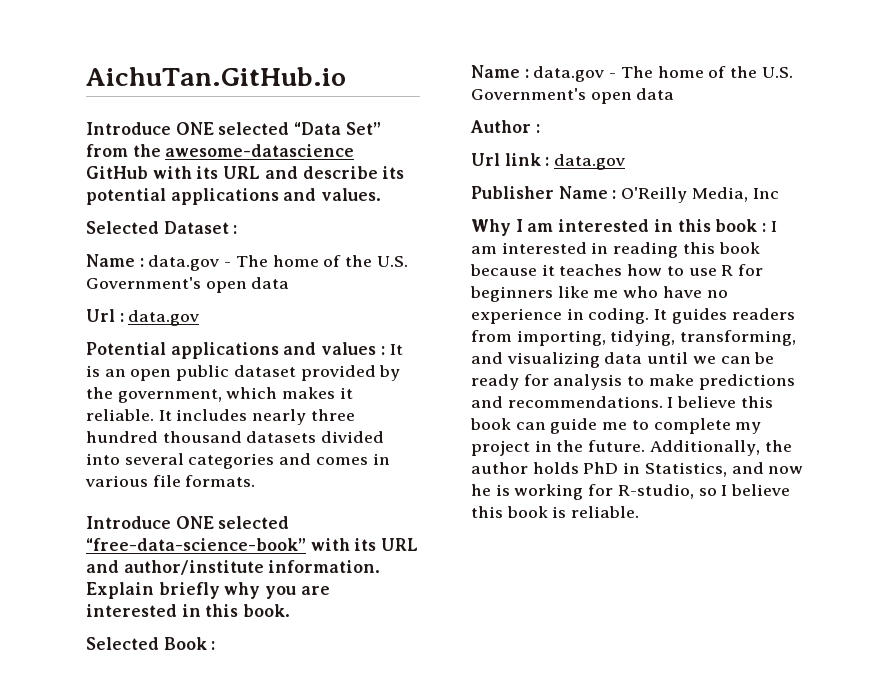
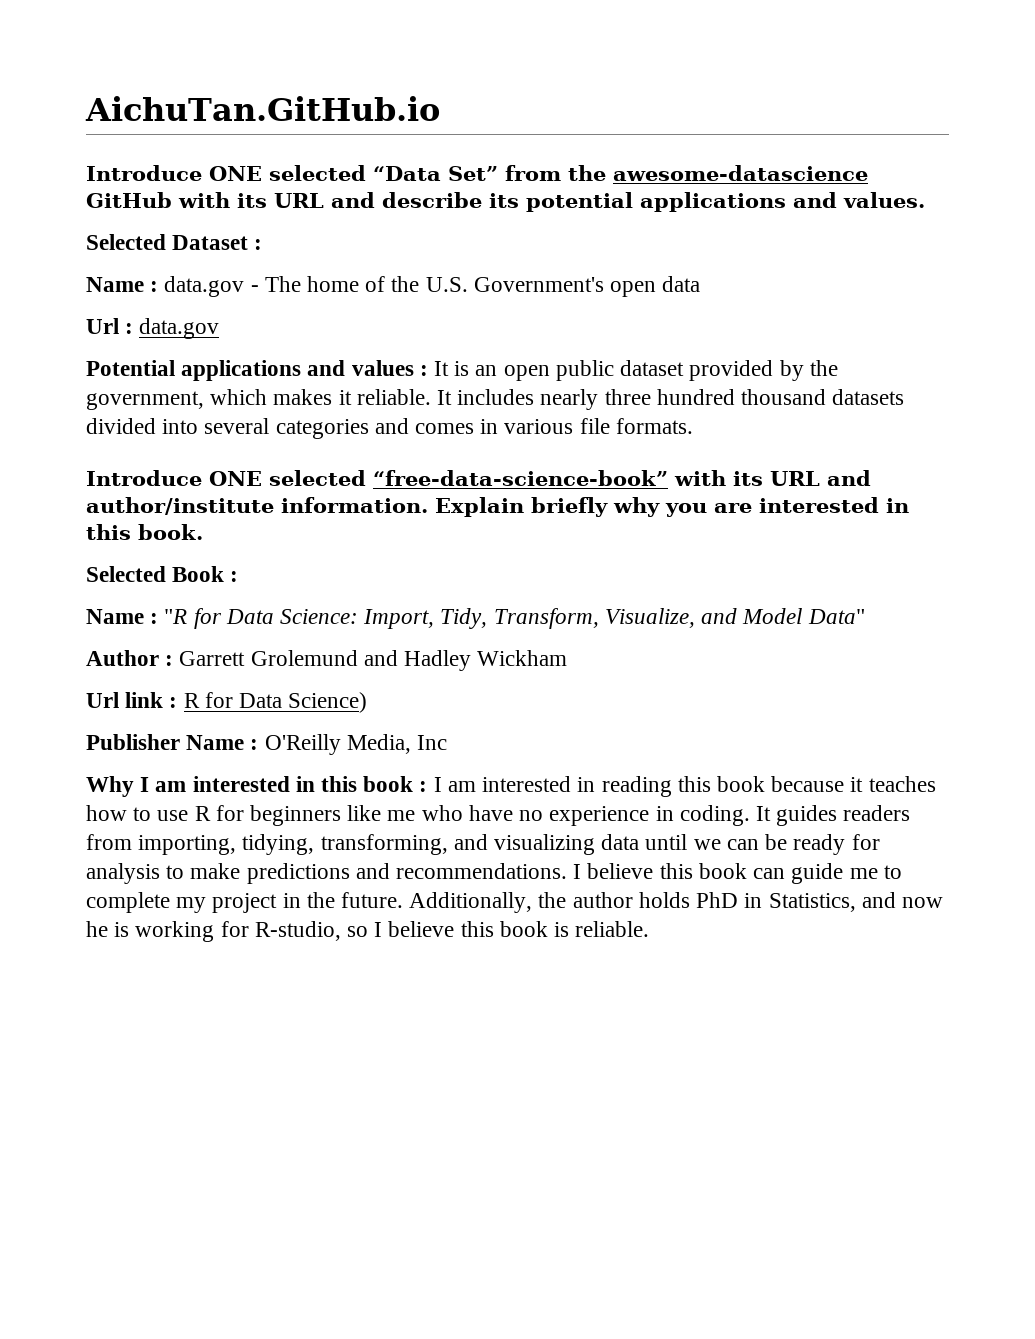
[533,66,793,82] [471,88,675,104] [470,120,540,133] data.gov - The home of the U.S. Government's open data // Author : -> [164,608,865,629] [86,650,568,671] "R for Data Science: Import, Tidy, Transform, Visualize, and Model Data" // Author : Garrett Grolemund and Hadley Wickham
[554,154,626,170] data.gov -> [183,692,368,713] R for Data Science)

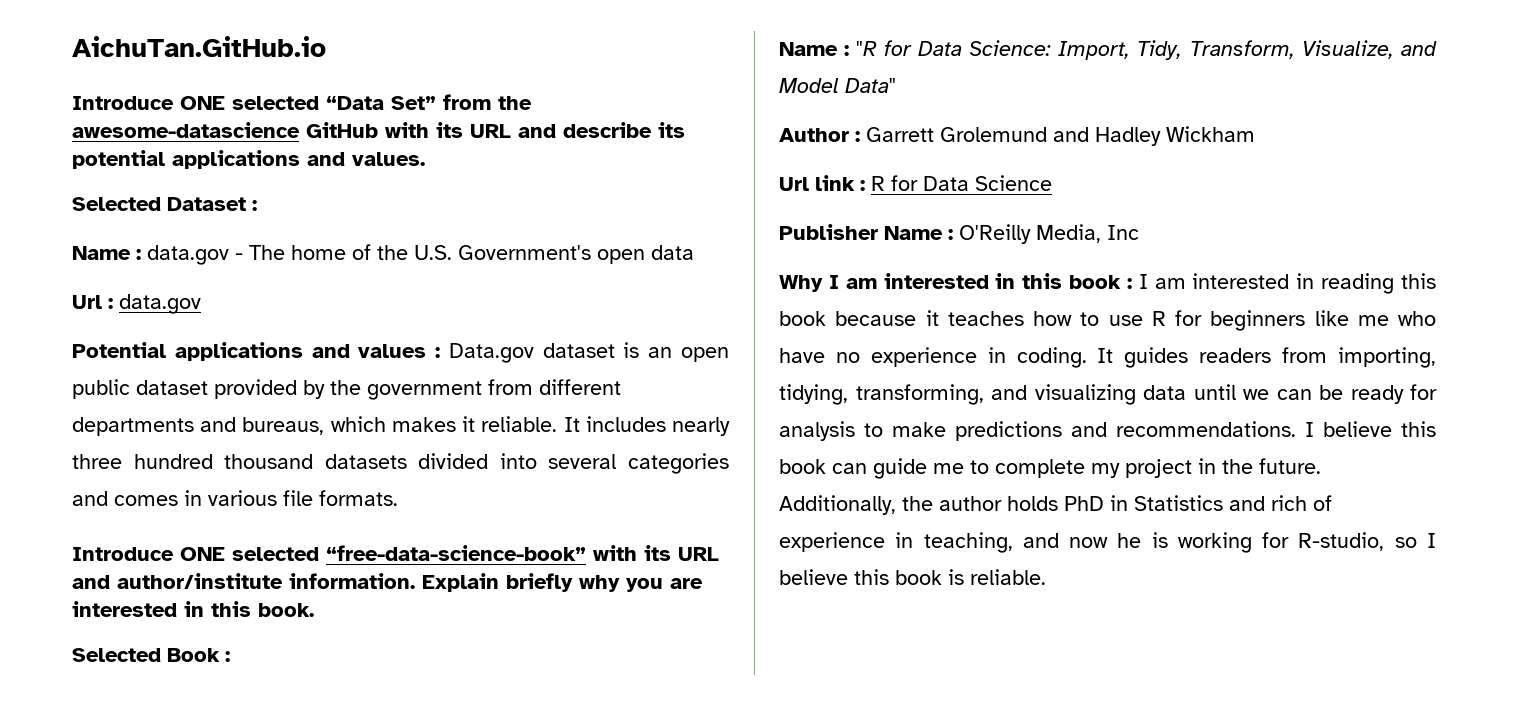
[434,361,450,376] It -> [448,343,615,363] Data.gov dataset
[86,391,204,410] government, -> [367,379,621,400] [72,417,325,436] government from different departments and bureaus,
[288,692,368,713] Science) -> [975,175,1052,191] Science
[768,893,856,912] Statistics, -> [1134,495,1332,511] [779,532,1013,553] Statistics and rich of experience in teaching,

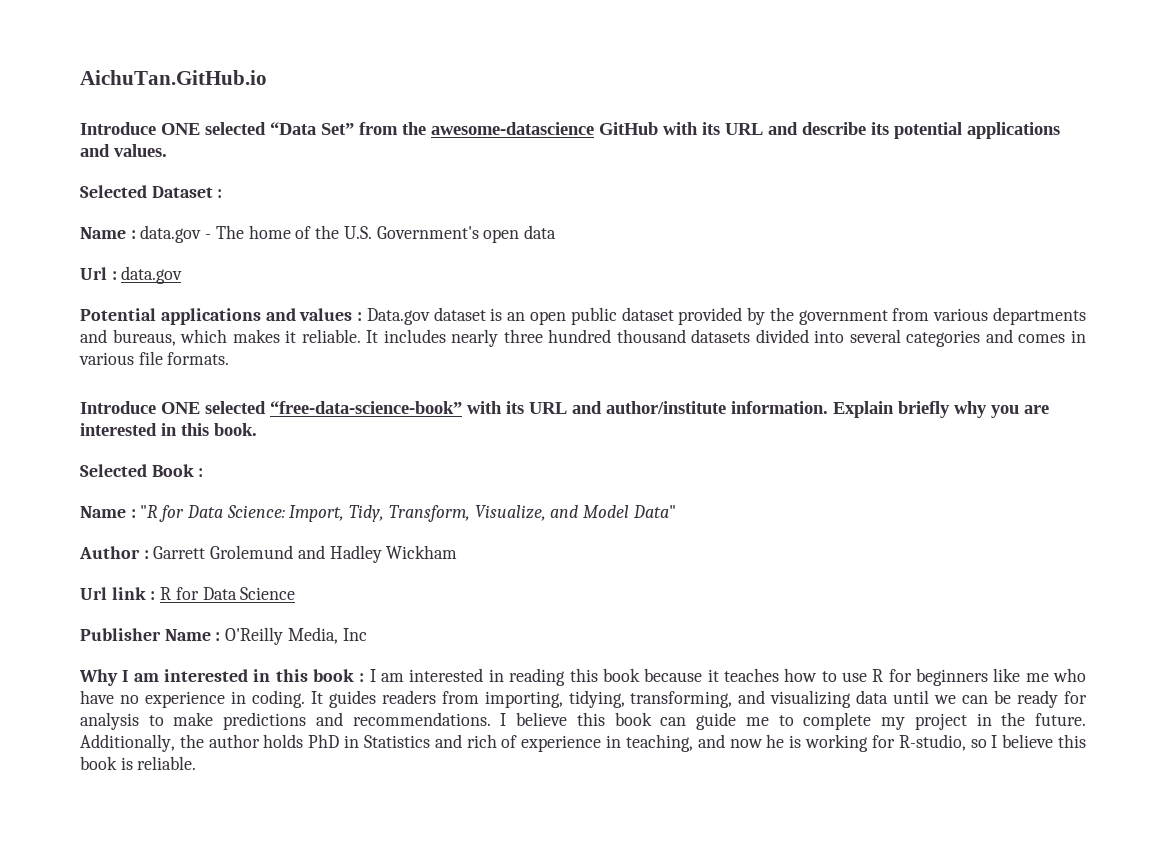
[539,379,621,395] different -> [933,308,989,321] various

